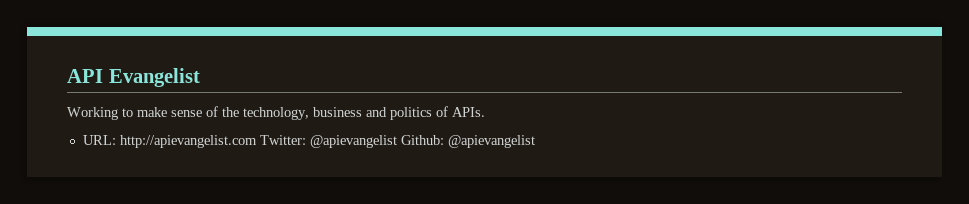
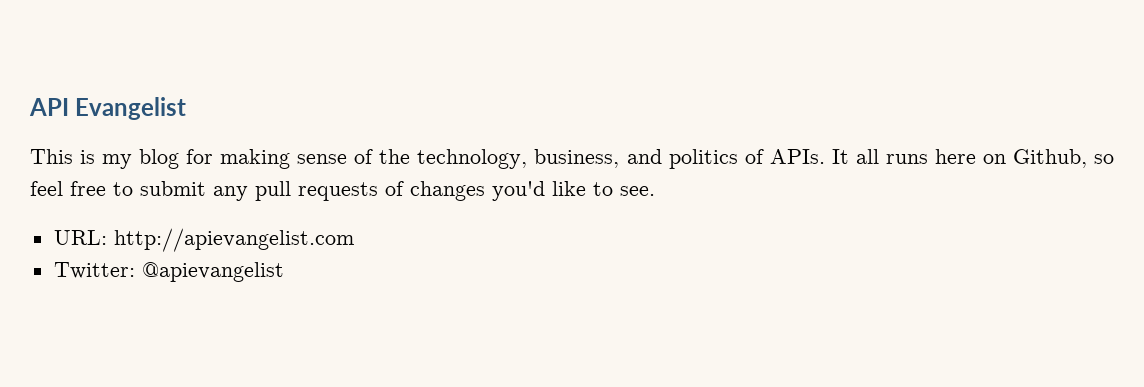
[67,107,167,120] Working to make -> [30,149,291,169] This is my blog for making
[313,107,362,117] business -> [534,149,620,168] business,
(485, 112) none -> [831,149,1114,168] [30,181,655,201] It all runs here on Github, so feel free to submit any pull requests of changes you'd like to see.
(257, 141) none -> (354, 240) //
[400,135,535,148] Github: @apievangelist -> (284, 272) none

